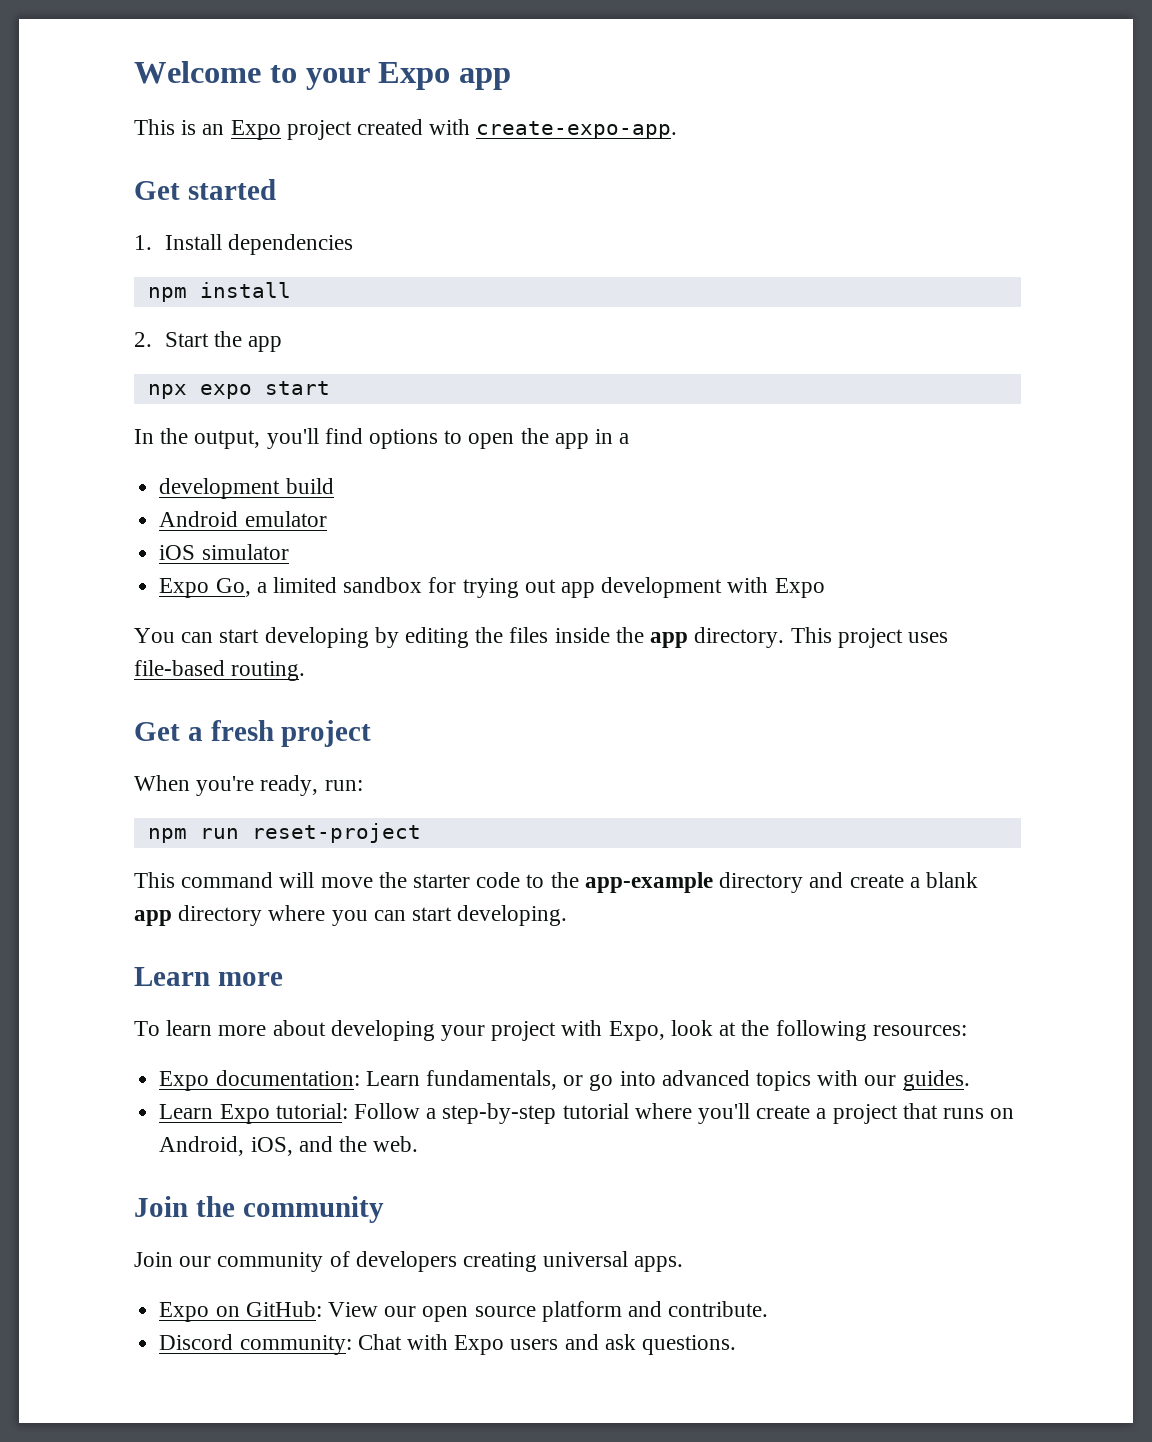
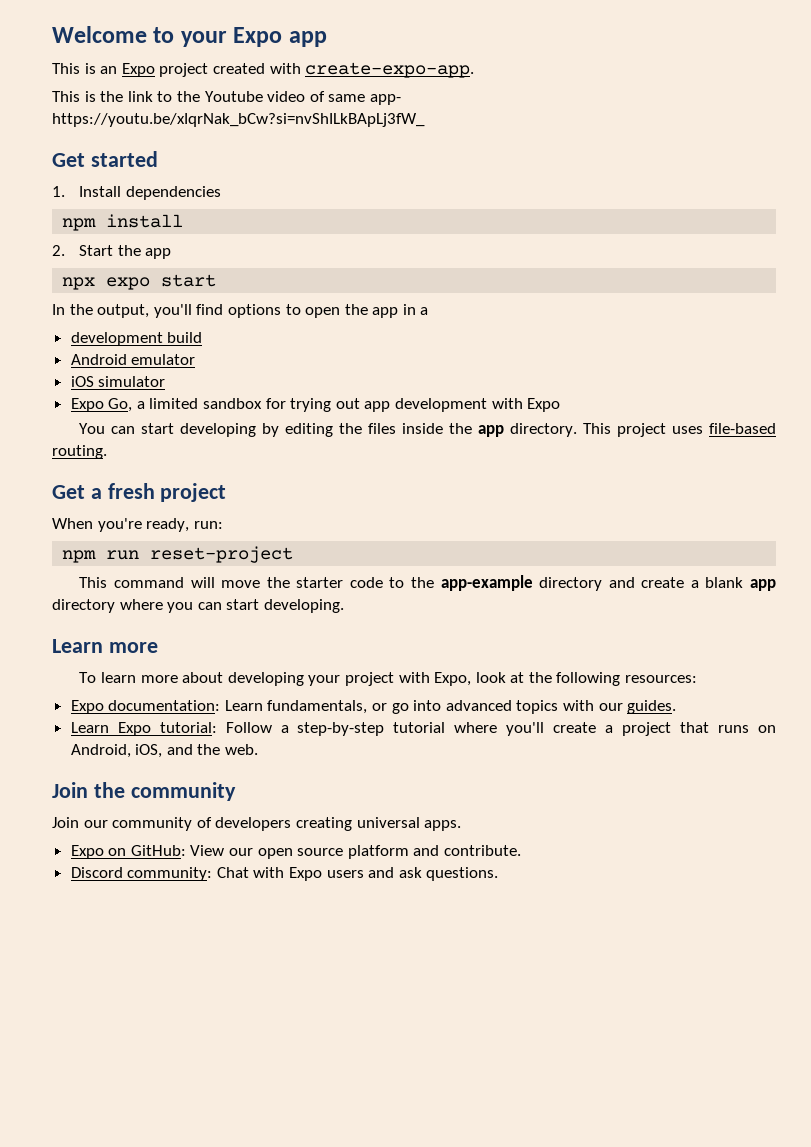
(678, 130) none -> [52,91,401,105] [52,113,425,127] // This is the link to the Youtube video of same app- https://youtu.be/xIqrNak_bCw?si=nvShILkBApLj3fW_

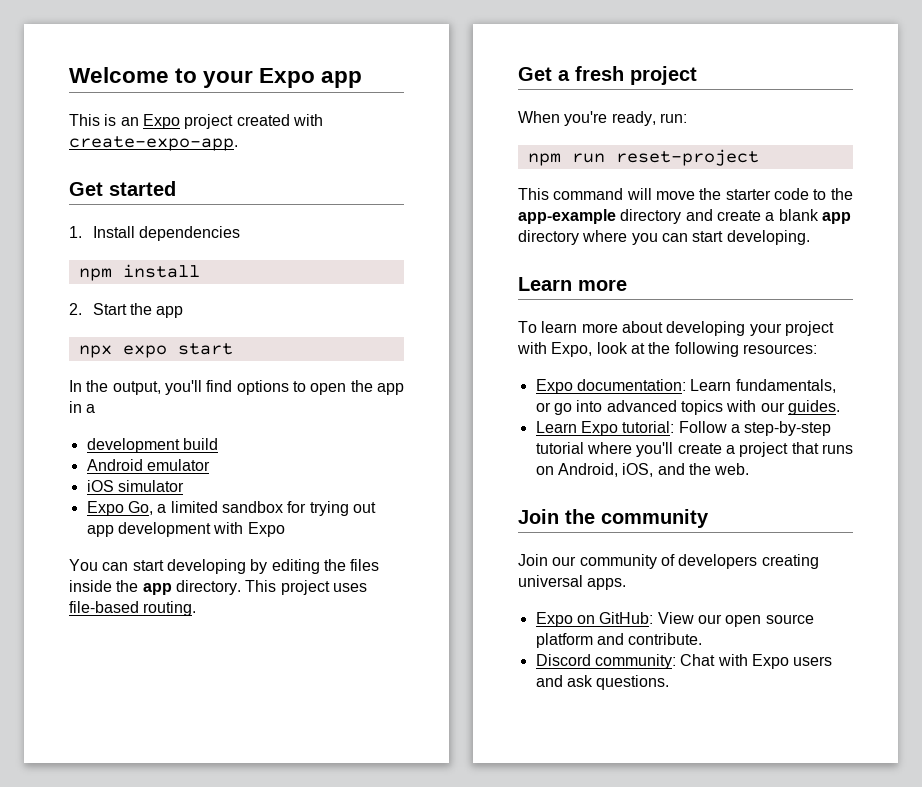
[52,91,401,105] [52,113,425,127] // This is the link to the Youtube video of same app- https://youtu.be/xIqrNak_bCw?si=nvShILkBApLj3fW_ -> (238, 143) none

